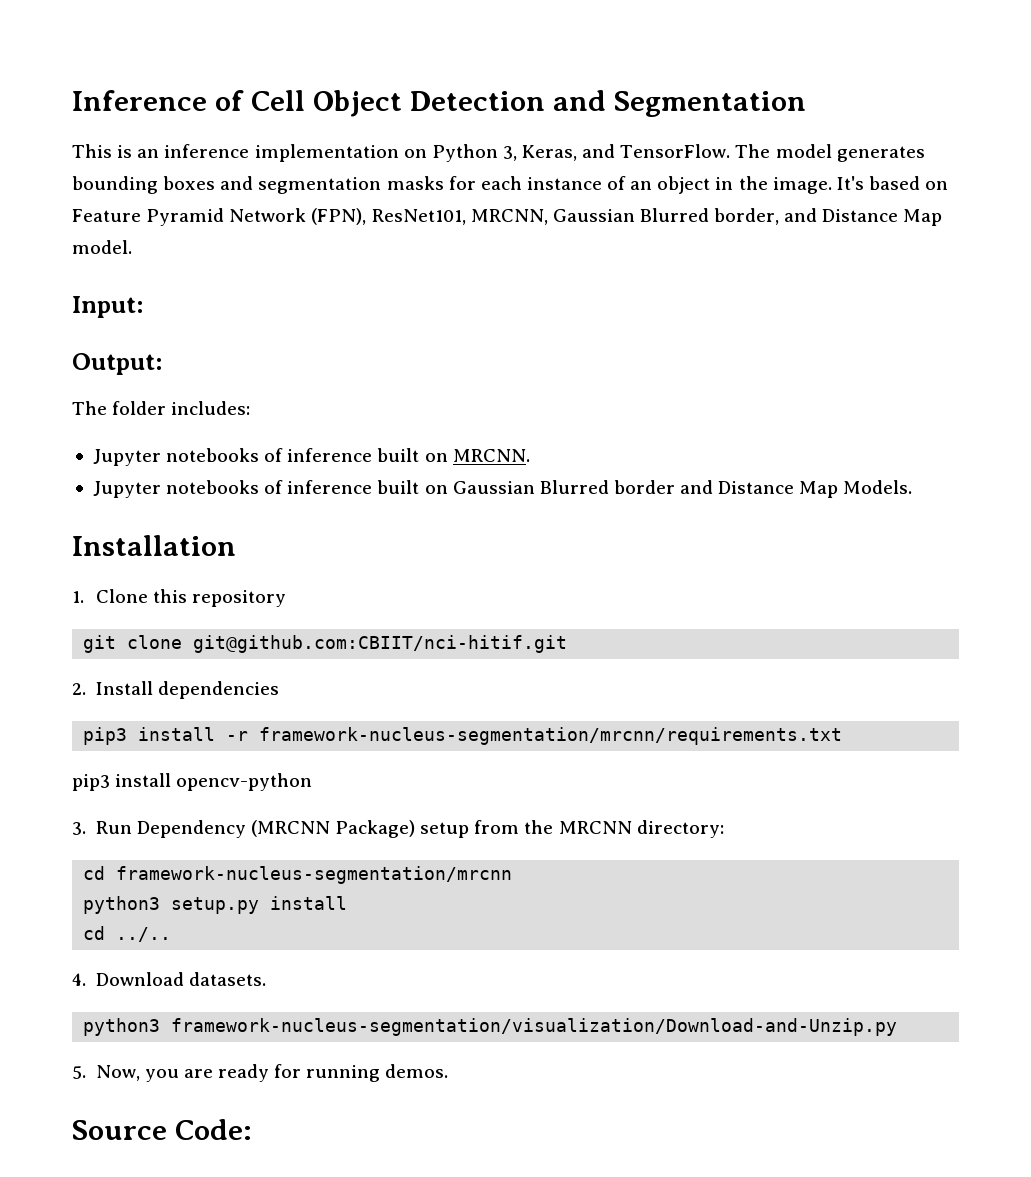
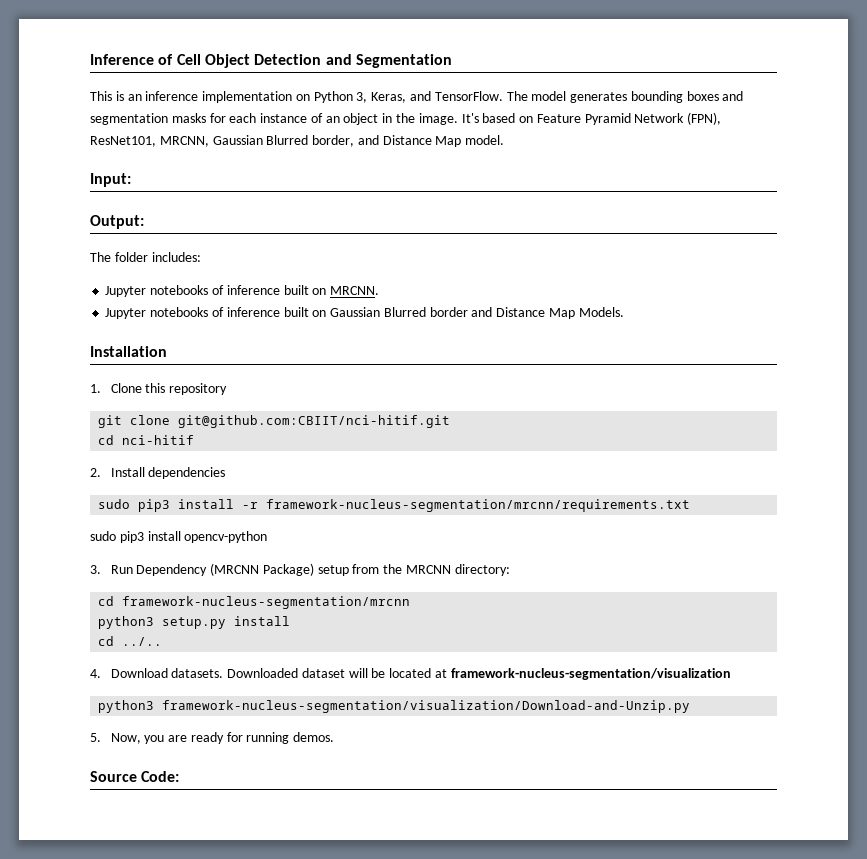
(568, 644) none -> [98,435,195,445] // cd nci-hitif
(279, 690) none -> [98,499,131,509] sudo
(843, 736) none -> [90,531,116,541] sudo
(266, 979) none -> [227,668,731,680] Downloaded dataset will be located at framework-nucleus-segmentation/visualization

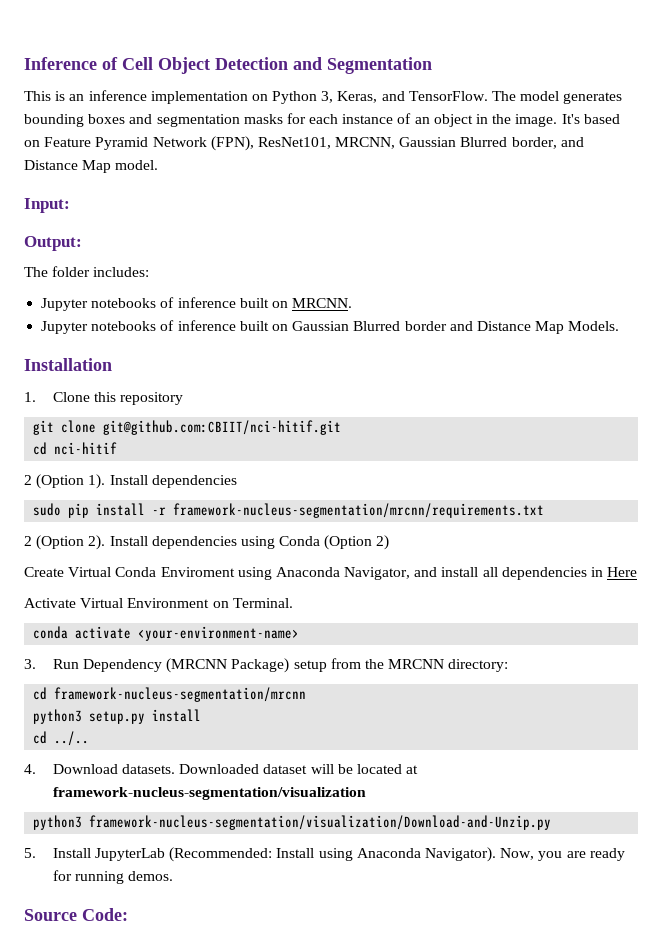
[90,468,101,477] 2. -> [24,474,106,489] 2 (Option 1).
[138,499,171,512] pip3 -> [68,503,90,518] pip
[90,531,268,543] sudo pip3 install opencv-python -> [24,535,390,550] [24,567,638,580] [24,598,293,608] [33,626,300,641] 2 (Option 2). Install dependencies using Conda (Option 2) // Create Virtual Conda Enviroment using Anaconda Navigator, and install all dependencies in Here // Activate Virtual Environment on Terminal. // conda activate <your-environment-name>
(101, 737) none -> [52,847,497,862] Install JupyterLab (Recommended: Install using Anaconda Navigator).

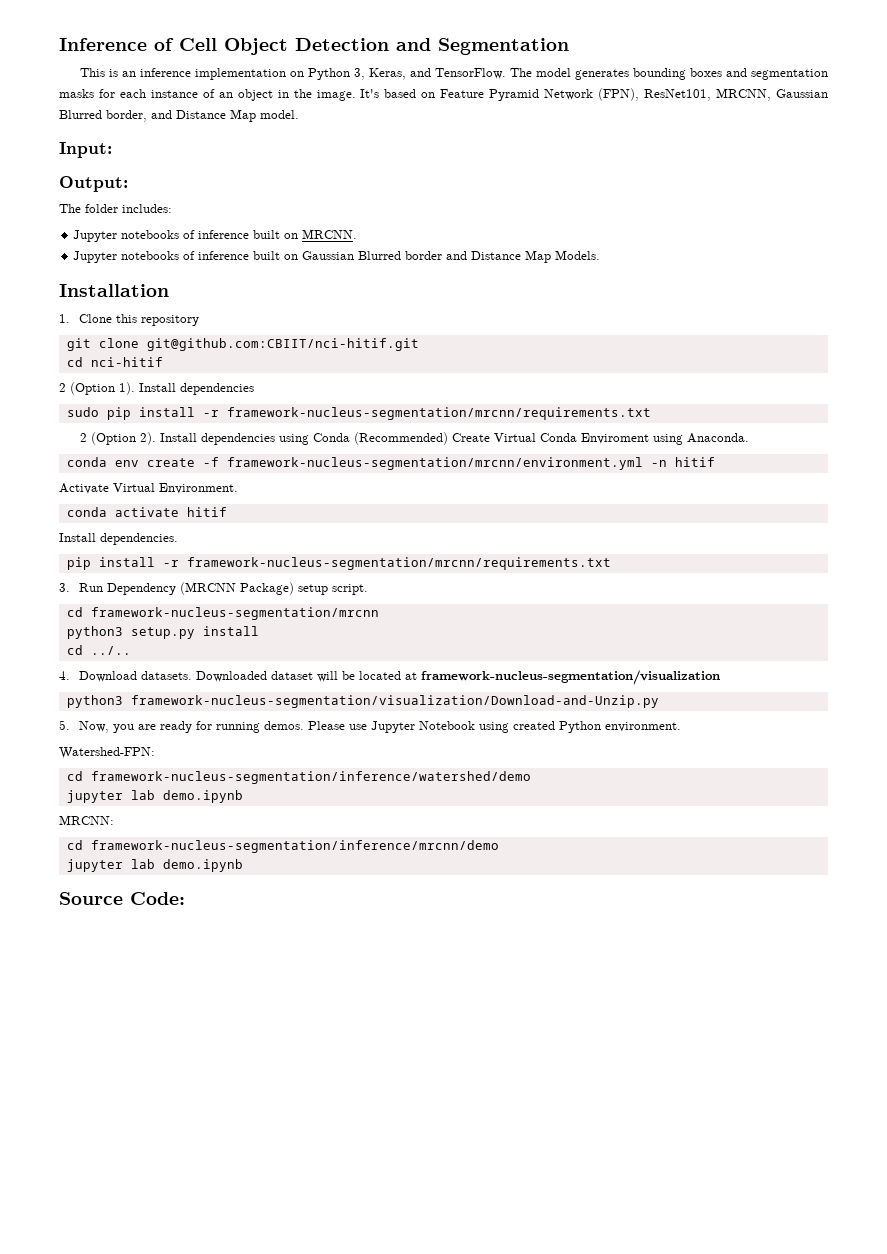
[324,535,390,550] (Option 2) // -> [353,432,448,445] (Recommended)
[275,567,638,580] Anaconda Navigator, and install all dependencies in Here -> [686,433,749,443] [66,457,715,470] Anaconda. // conda env create -f framework-nucleus-segmentation/mrcnn/environment.yml -n hitif
[127,598,293,608] Environment on Terminal. -> [159,483,238,494] Environment.
[138,626,300,641] <your-environment-name> -> [186,507,227,517] [59,533,178,545] [66,557,611,570] hitif // Install dependencies. // pip install -r framework-nucleus-segmentation/mrcnn/requirements.txt
[330,658,509,672] from the MRCNN directory: -> [332,584,369,595] script.
[52,847,497,862] Install JupyterLab (Recommended: Install using Anaconda Navigator). -> (70, 725) none
(174, 876) none -> [308,721,682,733] [59,747,155,759] [66,771,531,784] [66,790,243,803] [59,815,114,825] [66,840,499,853] [66,859,243,872] Please use Jupyter Notebook using created Python environment. // Watershed-FPN: // cd framework-nucleus-segmentation/inference/watershed/demo // jupyter lab demo.ipynb // MRCNN: // cd framework-nucleus-segmentation/inference/mrcnn/demo // jupyter lab demo.ipynb

